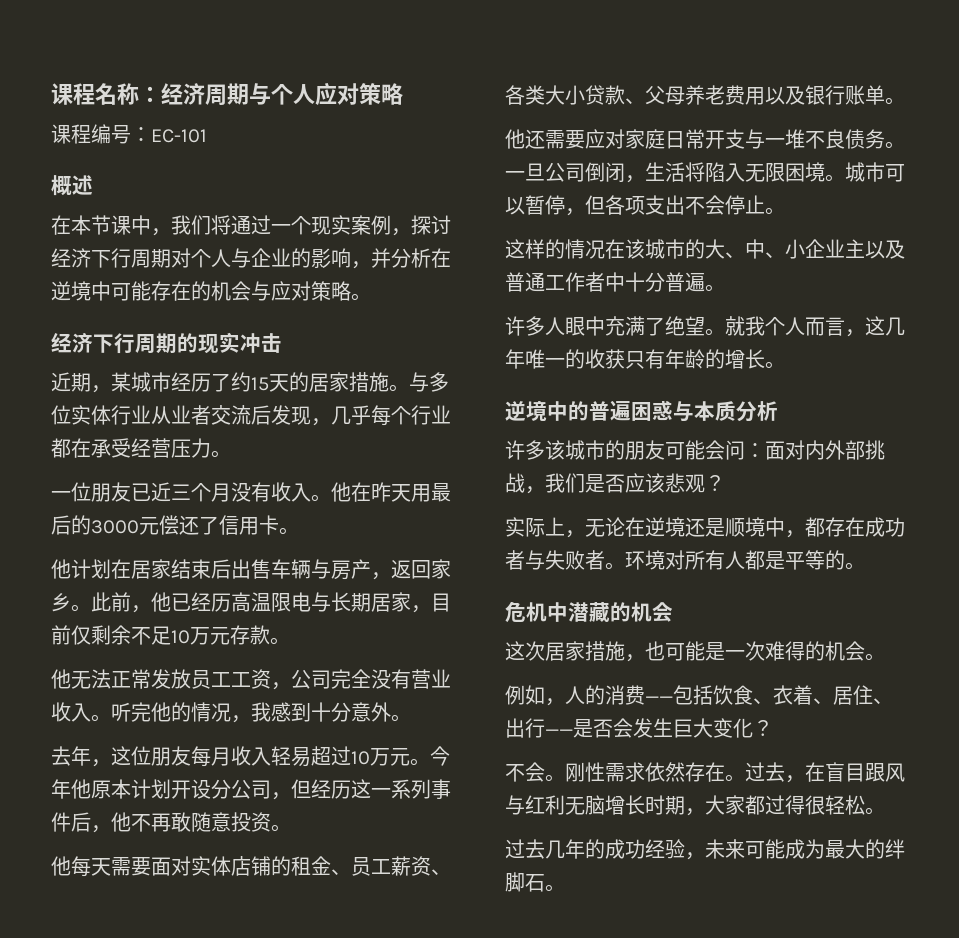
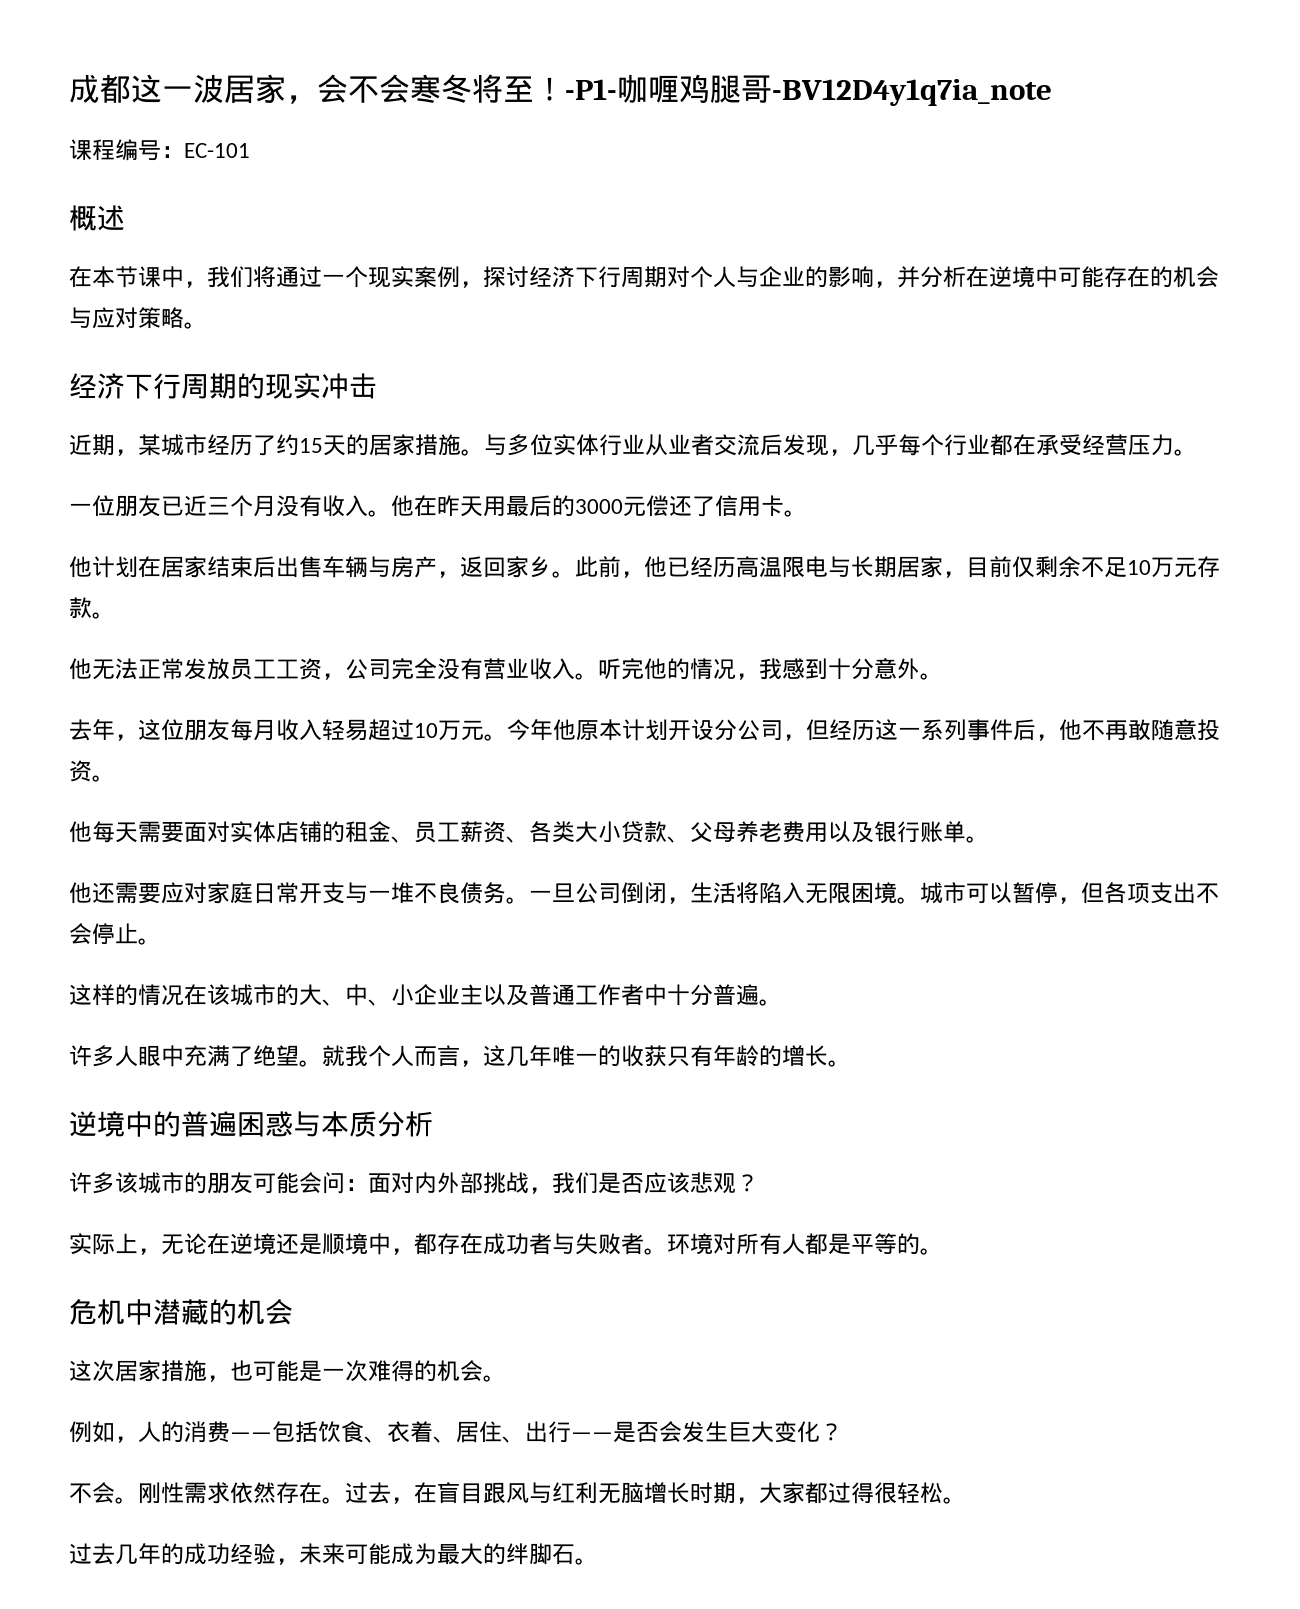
[51,82,403,106] 课程名称：经济周期与个人应对策略 -> [69,74,1052,106] 成都这一波居家，会不会寒冬将至！-P1-咖喱鸡腿哥-BV12D4y1q7ia_note

